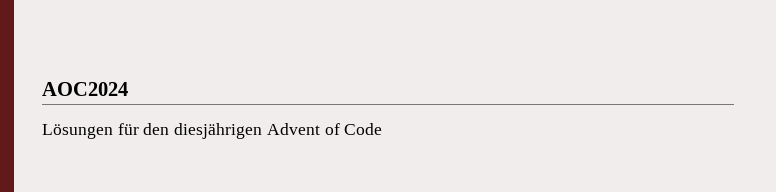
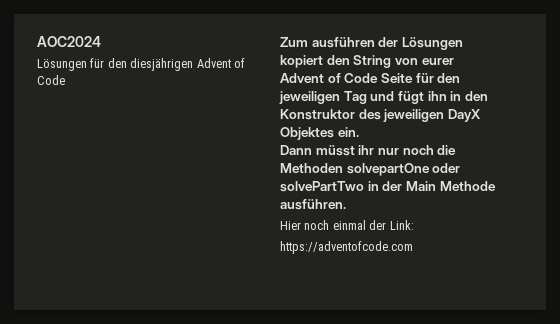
(383, 129) none -> [280,37,463,50] [280,55,454,68] [280,73,461,83] [279,91,488,104] [280,109,481,122] [280,127,359,140] [280,145,457,156] [280,163,461,176] [280,181,496,192] [280,199,346,210] [280,220,414,230] [280,241,413,254] // Zum ausführen der Lösungen kopiert den String von eurer Advent of Code Seite für den jeweiligen Tag und fügt ihn in den Konstruktor des jeweiligen DayX Objektes ein. // Dann müsst ihr nur noch die Methoden solvepartOne oder solvePartTwo in der Main Methode ausführen. // Hier noch einmal der Link: // https://adventofcode.com

